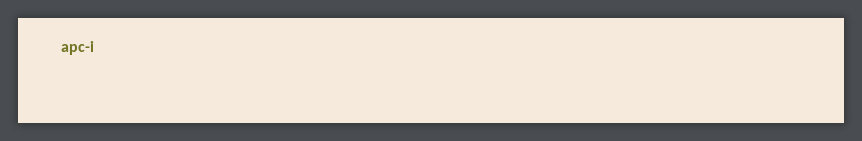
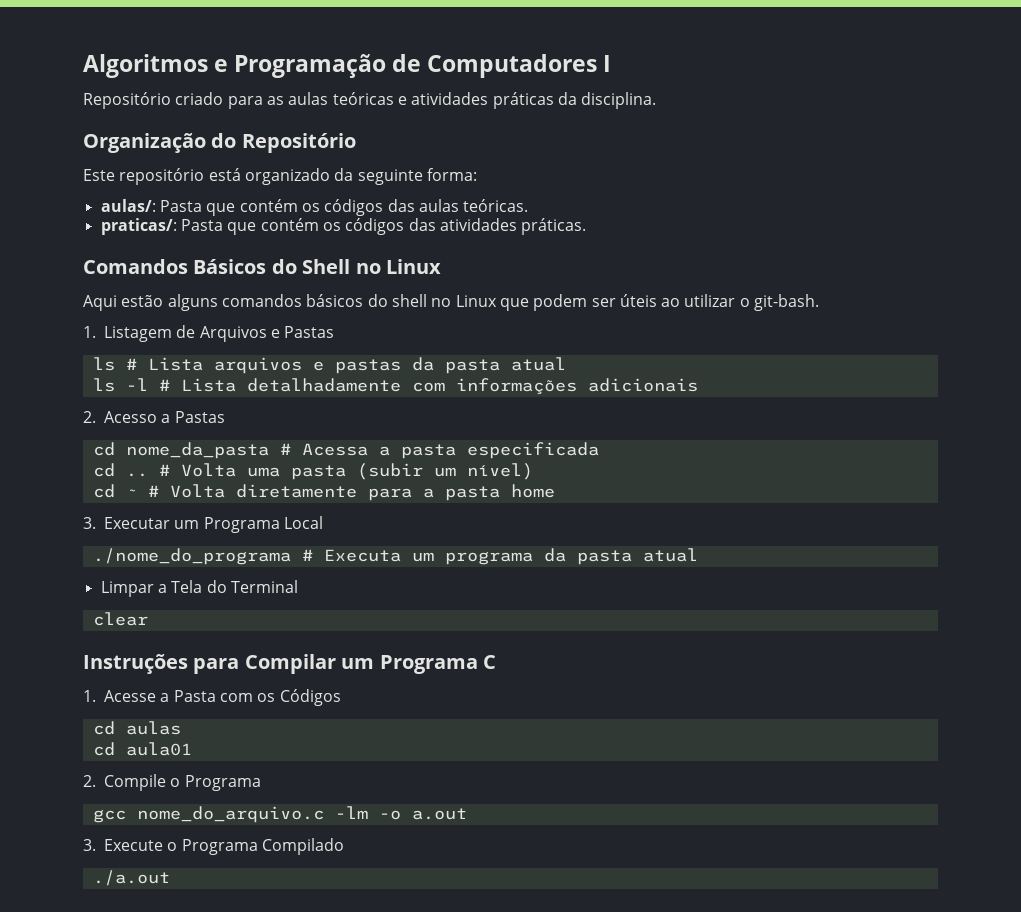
[61,41,94,55] apc-i -> [83,54,612,78] [83,92,657,109] [83,133,356,153] [83,168,477,185] [100,199,529,216] [100,218,587,235] [83,259,441,274] [83,294,820,311] [83,325,335,342] [92,357,566,374] [92,378,698,395] [83,411,225,423] [92,442,599,459] [92,463,533,480] [92,484,555,501] [83,516,323,533] [92,548,698,565] [100,580,298,597] [92,612,148,626] [83,654,496,674] [83,689,341,706] [92,721,181,735] [92,742,192,756] [83,774,261,791] [92,806,467,823] [83,838,344,855] [92,870,170,886] Algoritmos e Programação de Computadores I // Repositório criado para as aulas teóricas e atividades práticas da disciplina. // Organização do Repositório // Este repositório está organizado da seguinte forma: // aulas/: Pasta que contém os códigos das aulas teóricas. // praticas/: Pasta que contém os códigos das atividades práticas. // Comandos Básicos do Shell no Linux // Aqui estão alguns comandos básicos do shell no Linux que podem ser úteis ao utilizar o git-bash. // 1. Listagem de Arquivos e Pastas // ls # Lista arquivos e pastas da pasta atual // ls -l # Lista detalhadamente com informações adicionais // 2. Acesso a Pastas // cd nome_da_pasta # Acessa a pasta especificada // cd .. # Volta uma pasta (subir um nível) // cd ~ # Volta diretamente para a pasta home // 3. Executar um Programa Local // ./nome_do_programa # Executa um programa da pasta atual // Limpar a Tela do Terminal // clear // Instruções para Compilar um Programa C // 1. Acesse a Pasta com os Códigos // cd aulas // cd aula01 // 2. Compile o Programa // gcc nome_do_arquivo.c -lm -o a.out // 3. Execute o Programa Compilado // ./a.out

